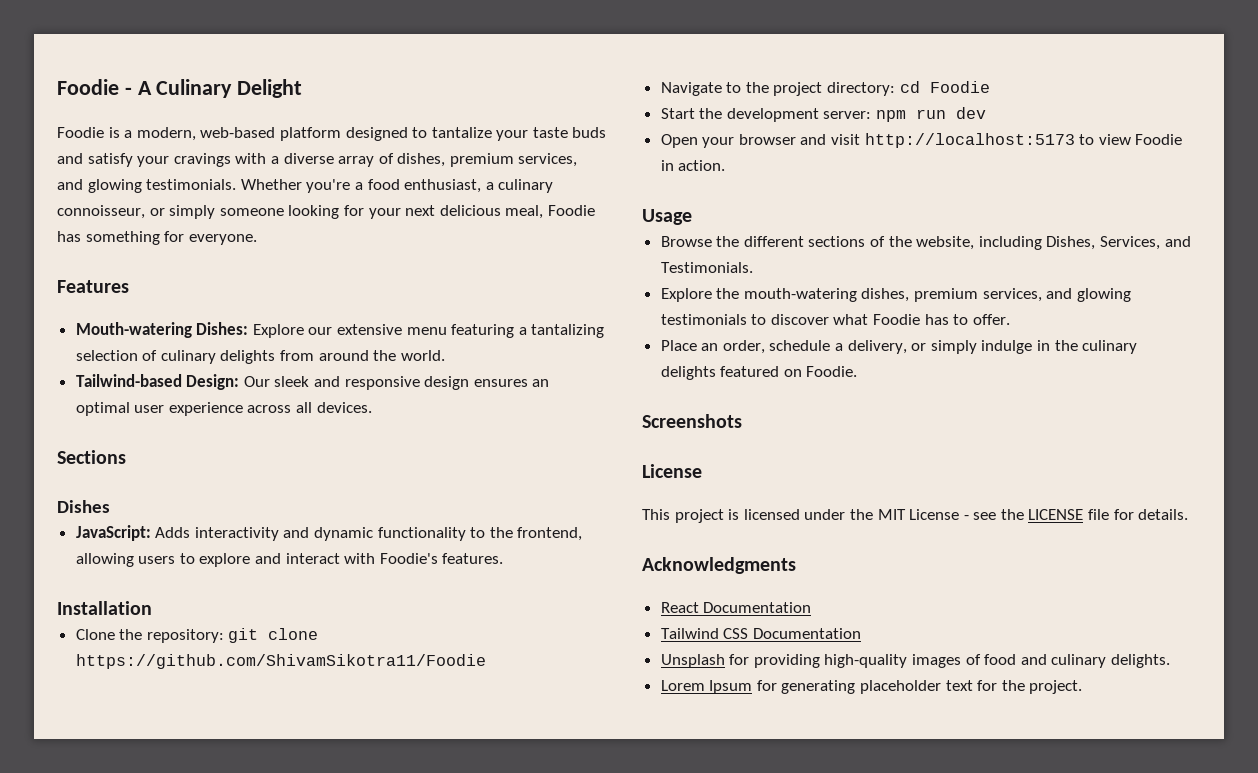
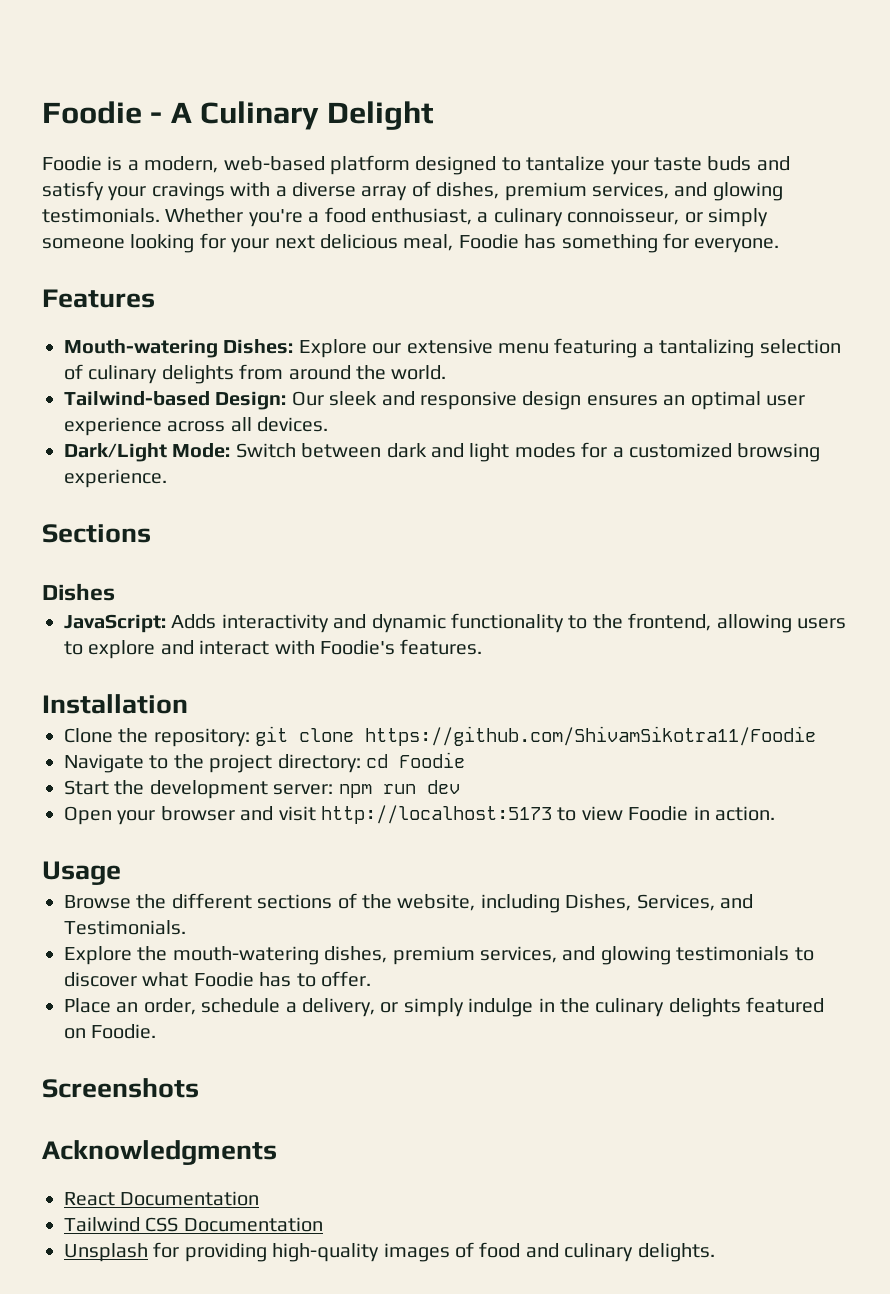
(372, 407) none -> [64,442,821,462] [64,469,167,488] // Dark/Light Mode: Switch between dark and light modes for a customized browsing experience.
[642,464,702,478] [642,509,1189,523] // License // This project is licensed under the MIT License - see the LICENSE file for details. -> (199, 1088) none
[660,680,1083,694] // Lorem Ipsum for generating placeholder text for the project. -> (715, 1252) none

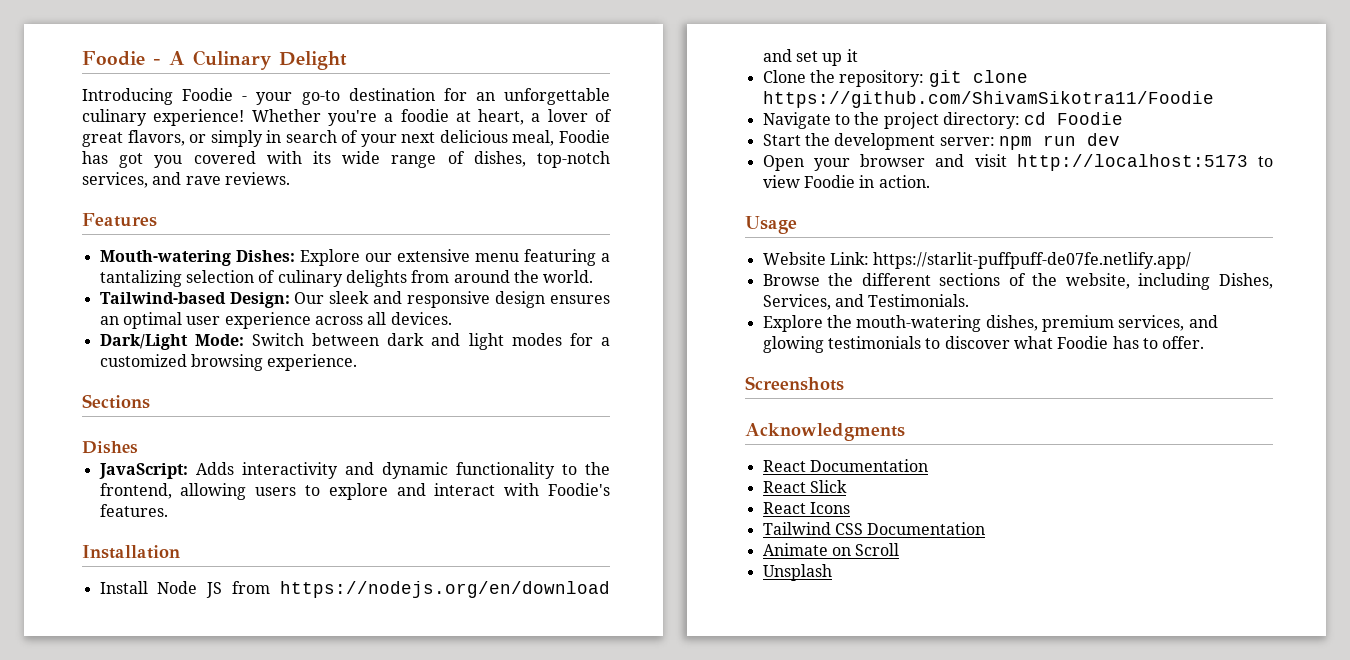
[42,155,790,175] [42,181,783,201] [42,207,768,227] [42,233,226,253] Foodie is a modern, web-based platform designed to tantalize your taste buds and satisfy your cravings with a diverse array of dishes, premium services, and glowing testimonials. Whether you're a food enthusiast, a culinary connoisseur, or simply someone looking for -> [82,88,610,105] [82,109,613,126] [82,130,359,147] Introducing Foodie - your go-to destination for an unforgettable culinary experience! Whether you're a foodie at heart, a lover of great flavors, or simply in search of
[561,233,780,253] something for everyone. -> [119,151,610,168] [82,172,290,188] got you covered with its wide range of dishes, top-notch services, and rave reviews.
(188, 704) none -> [99,581,610,598] [762,49,858,66] // Install Node JS from https://nodejs.org/en/download and set up it
(121, 873) none -> [762,252,1192,269] // Website Link: https://starlit-puffpuff-de07fe.netlify.app/
[64,997,825,1017] [64,1024,157,1039] // Place an order, schedule a delivery, or simply indulge in the culinary delights featured on Foodie. -> (1205, 342) none
(260, 1198) none -> [762,480,847,493] [762,502,850,514] // React Slick // React Icons
[64,1242,715,1262] Unsplash for providing high-quality images of food and culinary delights. -> [762,543,900,556] [762,564,832,581] Animate on Scroll // Unsplash

